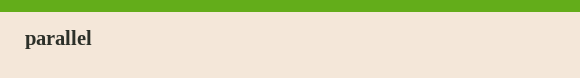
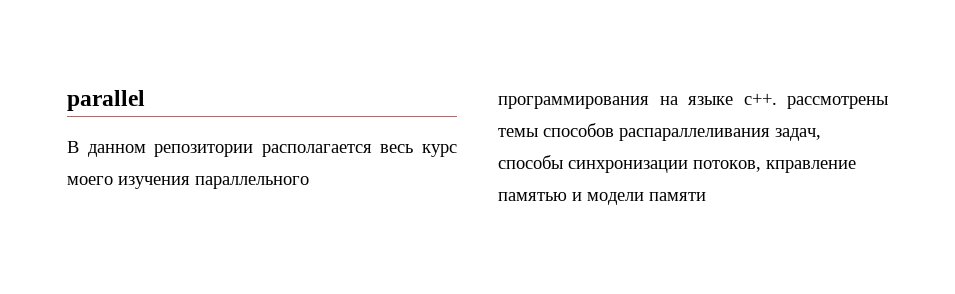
(92, 39) none -> [67,141,457,157] [67,176,309,189] [498,93,888,109] [498,123,821,141] [498,155,856,173] [498,192,706,205] // В данном репозитории располагается весь курс моего изучения параллельного программирования на языке с++. рассмотрены темы способов распараллеливания задач, способы синхронизации потоков, кправление памятью и модели памяти

